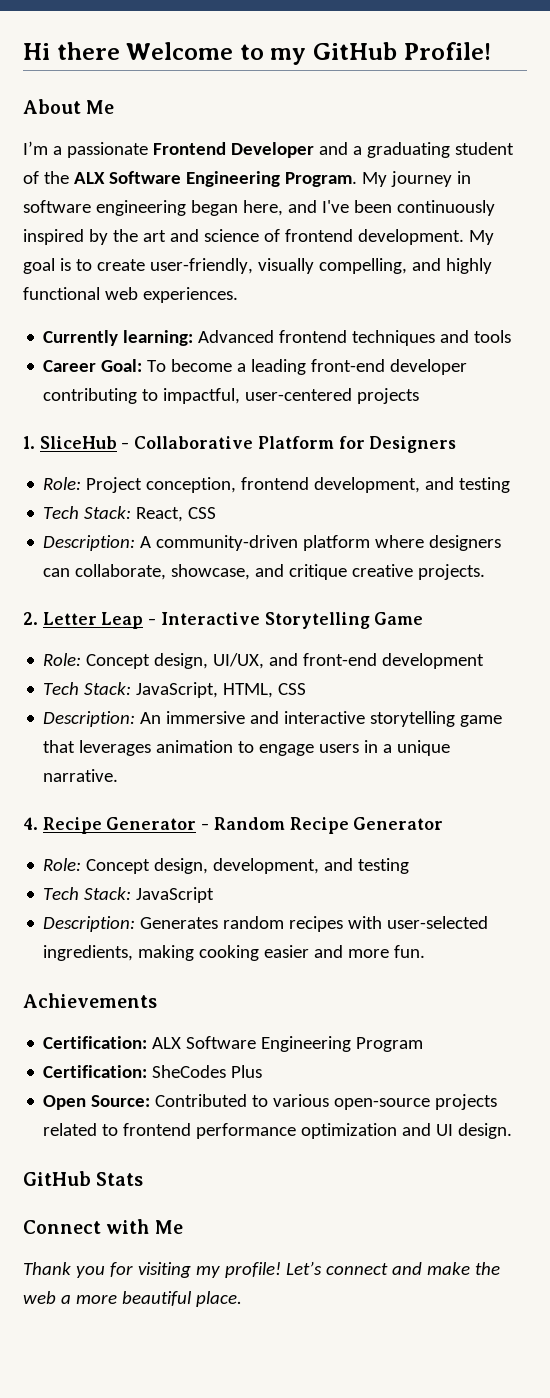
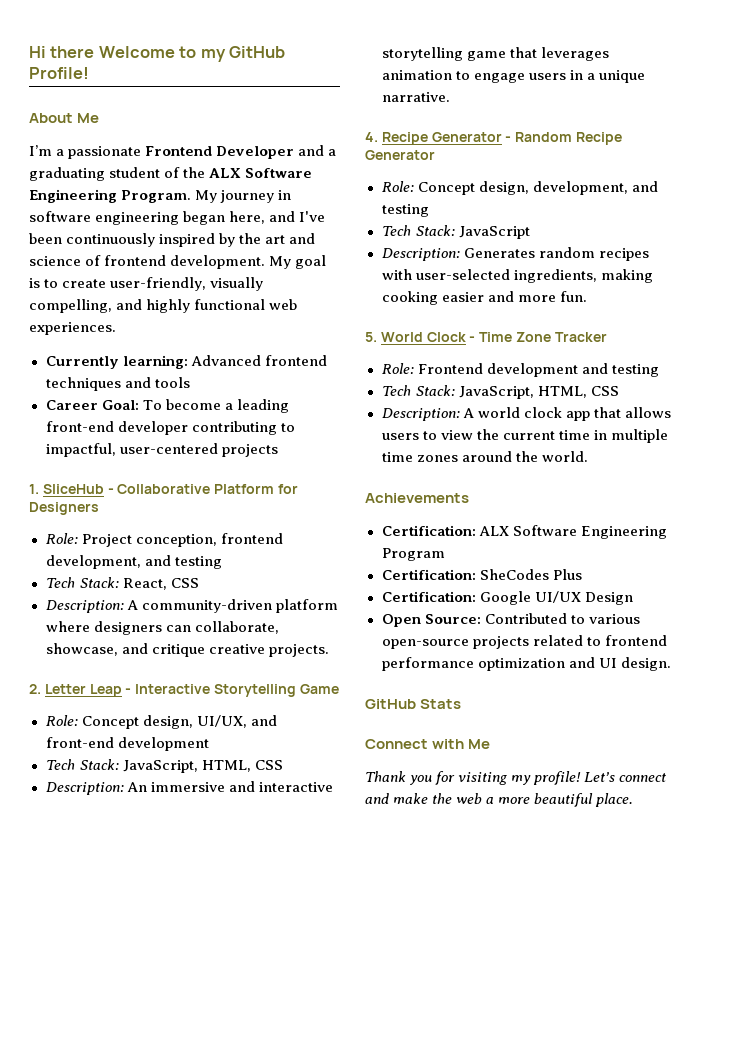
(426, 951) none -> [365,332,607,342] [381,363,659,377] [381,385,619,399] [381,407,671,421] [381,429,668,443] [381,451,588,462] // 5. World Clock - Time Zone Tracker // Role: Frontend development and testing // Tech Stack: JavaScript, HTML, CSS // Description: A world clock app that allows users to view the current time in multiple time zones around the world.
(263, 1071) none -> [381,591,633,605] // Certification: Google UI/UX Design

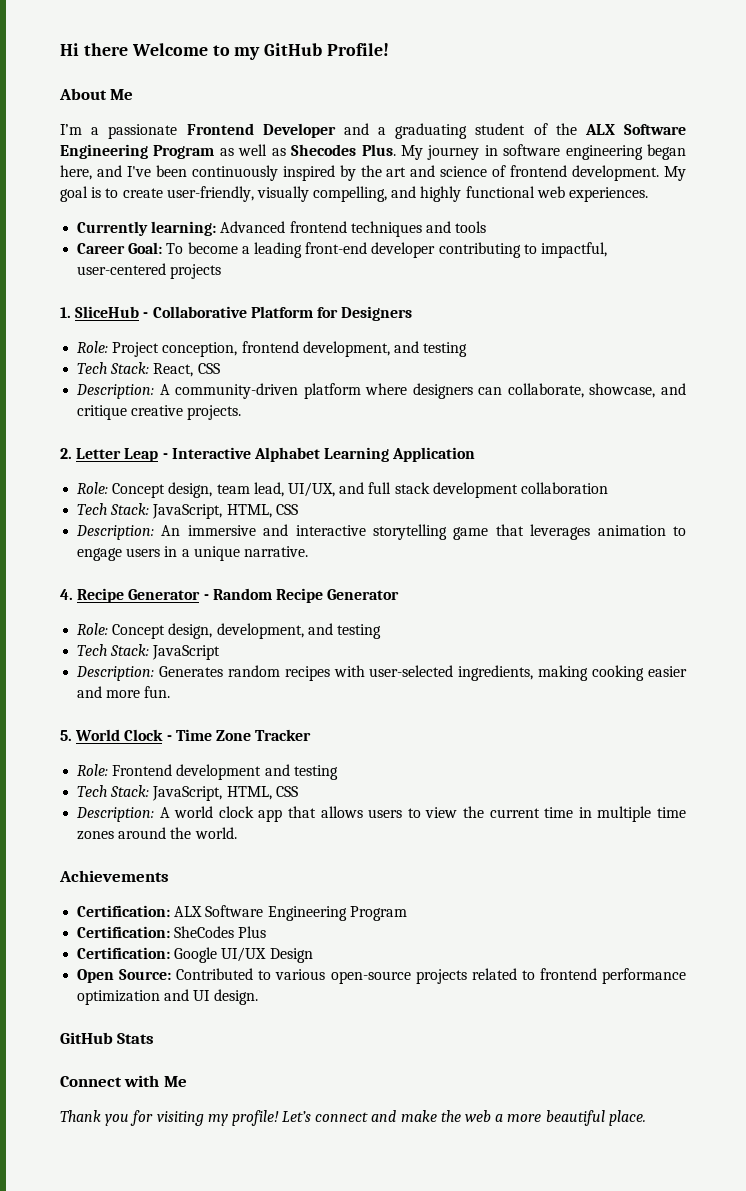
[121,190,192,203] Program. -> [153,144,396,159] Program as well as Shecodes Plus.
[213,684,339,697] [45,715,277,729] [45,737,209,751] Storytelling Game // Role: Concept design, UI/UX, and front-end development -> [253,447,476,462] [77,482,608,498] Alphabet Learning Application // Role: Concept design, team lead, UI/UX, and full stack development collaboration

